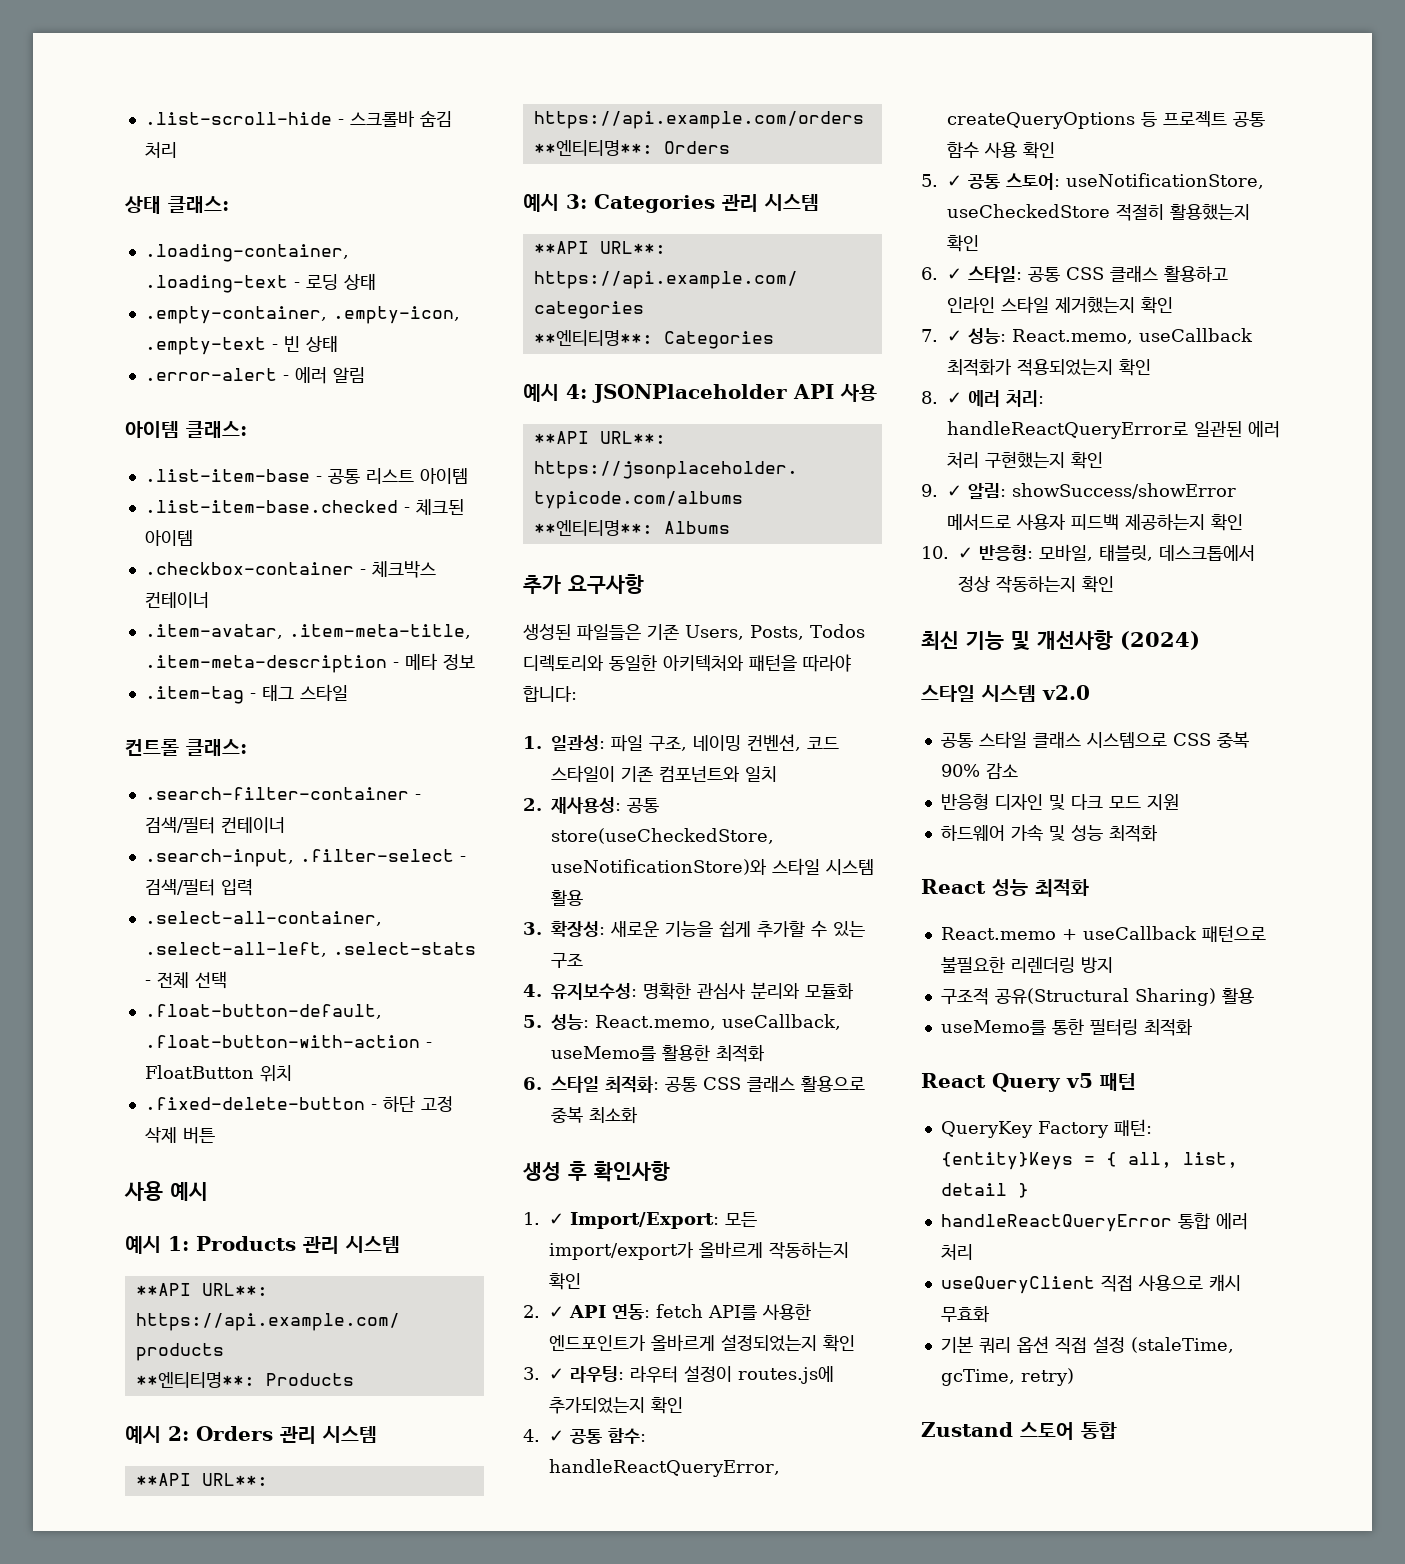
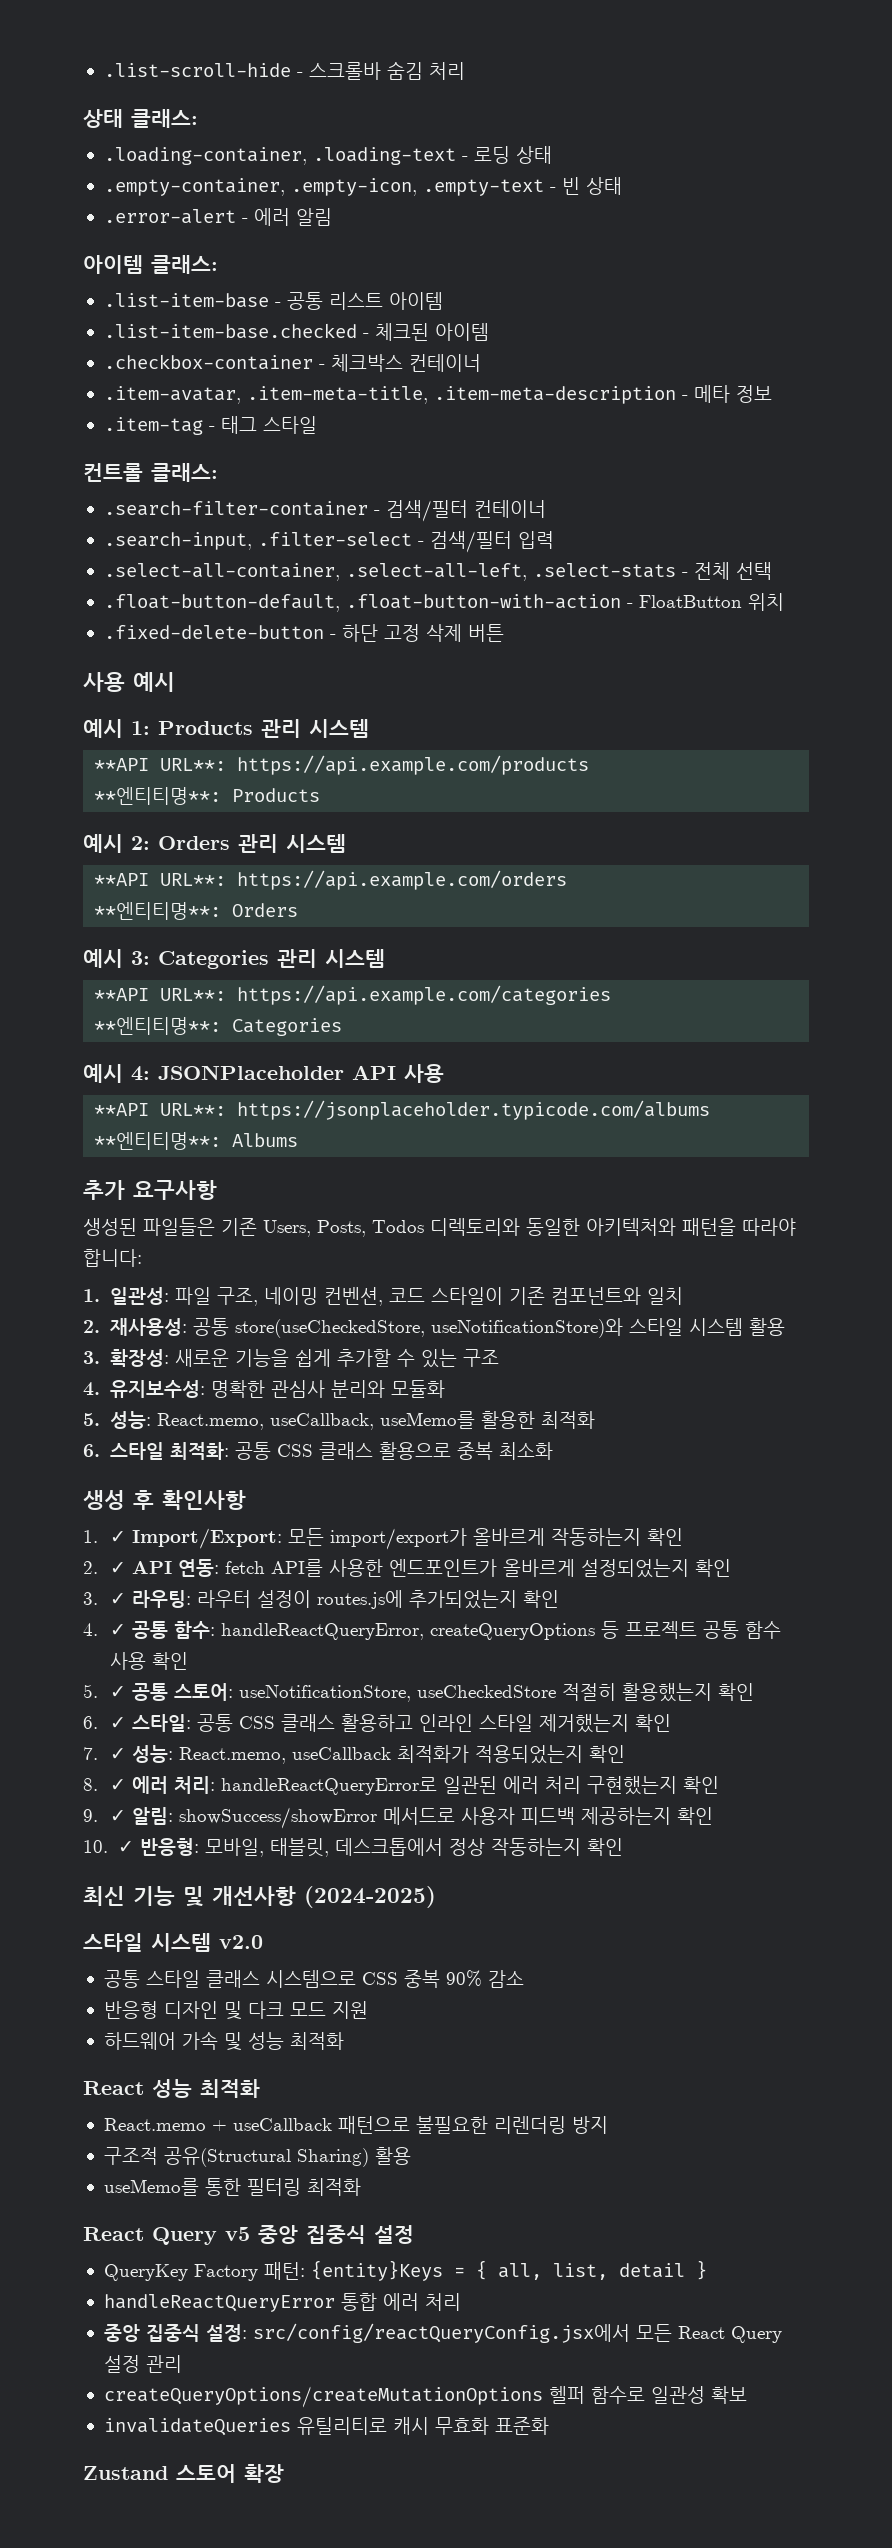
[1120,631,1200,650] (2024) -> [304,1886,436,1908] (2024-2025)
[1100,1073,1136,1091] 패턴 -> [258,2225,414,2244] 중앙 집중식 설정
[940,1274,1241,1294] [940,1305,990,1323] [940,1336,1234,1354] [940,1368,1074,1386] useQueryClient 직접 사용으로 캐시 무효화 // 기본 쿼리 옵션 직접 설정 (staleTime, gcTime, retry) -> [103,2323,782,2343] [103,2355,182,2373] [103,2386,747,2408] [103,2417,549,2436] 중앙 집중식 설정: src/config/reactQueryConfig.jsx에서 모든 React Query 설정 관리 // createQueryOptions/createMutationOptions 헬퍼 함수로 일관성 확보 // invalidateQueries 유틸리티로 캐시 무효화 표준화
[1081,1422,1117,1439] 통합 -> [244,2464,284,2483] 확장

